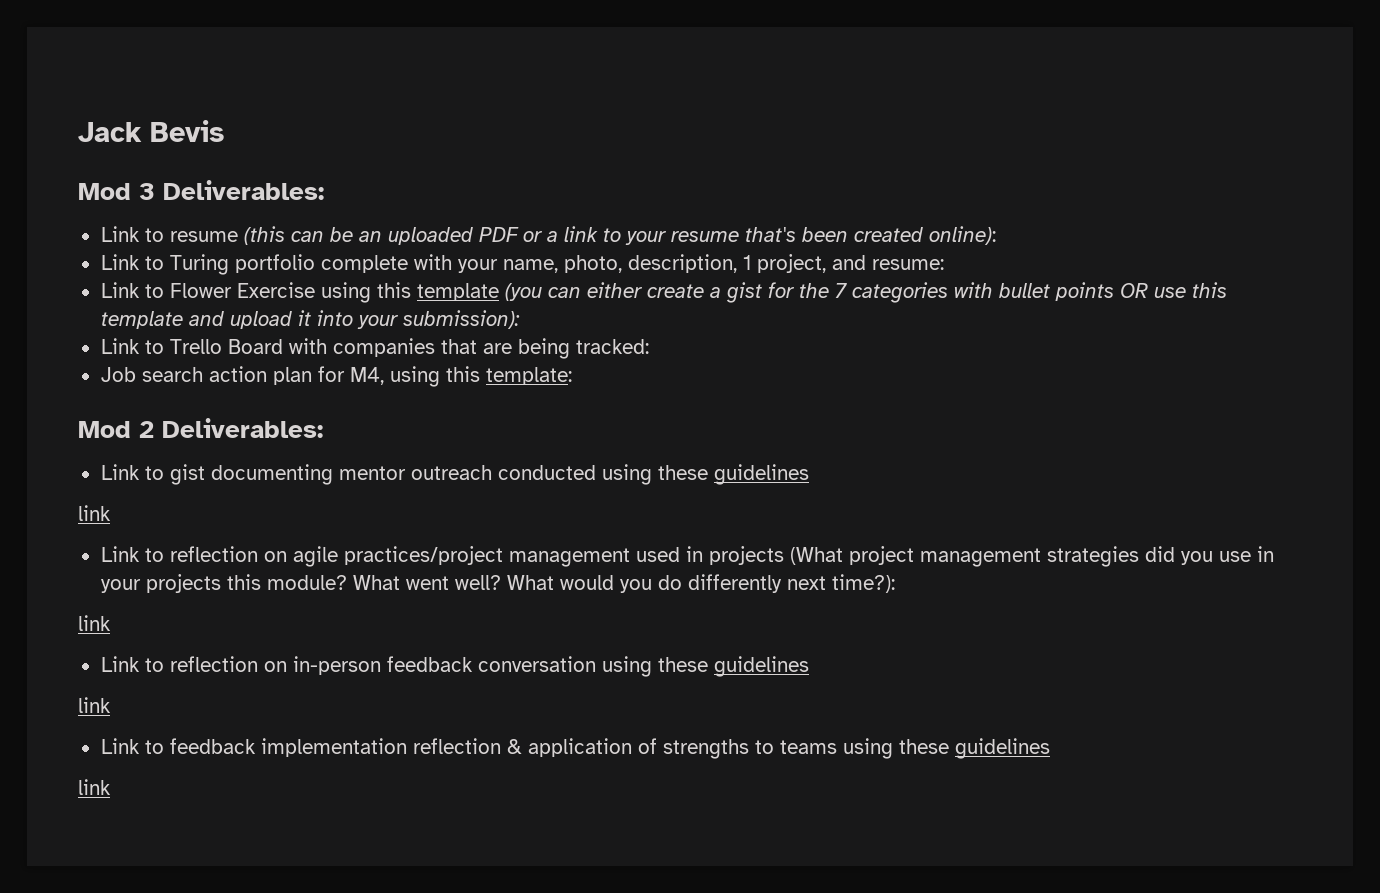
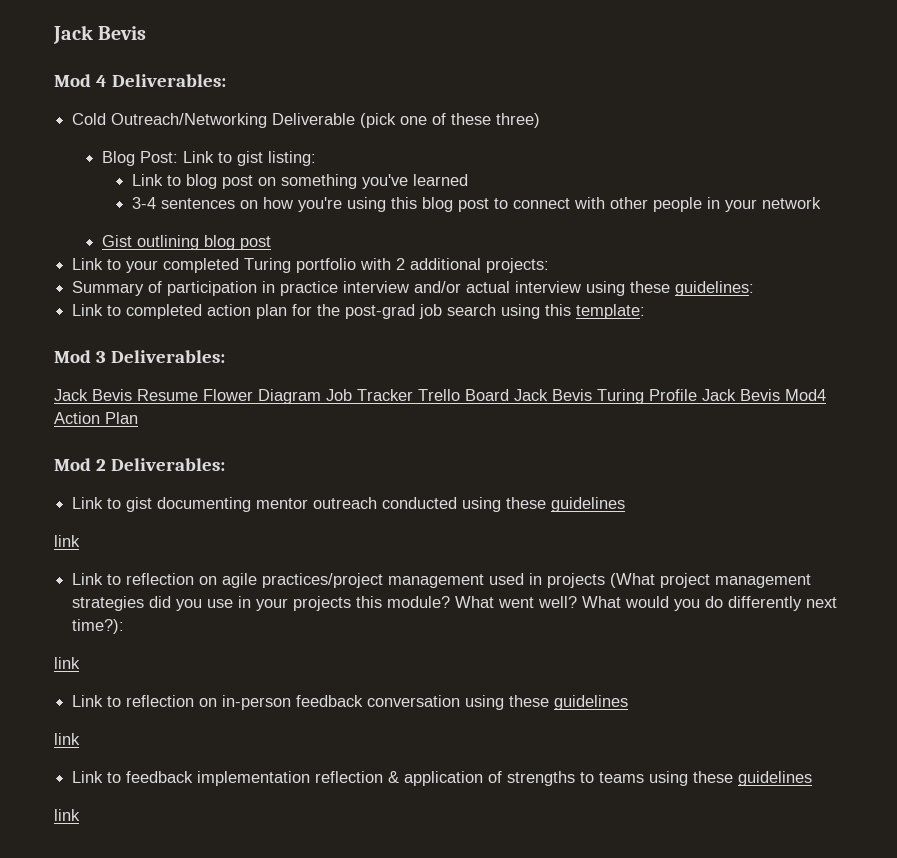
[139,180,324,200] [100,226,996,245] [100,254,944,275] [100,282,1227,303] [100,310,520,329] [100,338,649,359] [100,366,572,387] 3 Deliverables: // Link to resume (this can be an uploaded PDF or a link to your resume that's been created online): // Link to Turing portfolio complete with your name, photo, description, 1 project, and resume: // Link to Flower Exercise using this template (you can either create a gist for the 7 categories with bullet points OR use this template and upload it into your submission): // Link to Trello Board with companies that are being tracked: // Job search action plan for M4, using this template: -> [95,74,226,87] [72,113,541,128] [102,151,317,166] [132,174,469,189] [132,197,822,212] [102,235,272,250] [72,258,550,273] [72,281,755,296] [72,304,646,319] [54,350,225,363] [54,389,826,404] [54,412,138,424] 4 Deliverables: // Cold Outreach/Networking Deliverable (pick one of these three) // Blog Post: Link to gist listing: // Link to blog post on something you've learned // 3-4 sentences on how you're using this blog post to connect with other people in your network // Gist outlining blog post // Link to your completed Turing portfolio with 2 additional projects: // Summary of participation in practice interview and/or actual interview using these guidelines: // Link to completed action plan for the post-grad job search using this template: // Mod 3 Deliverables: // Jack Bevis Resume Flower Diagram Job Tracker Trello Board Jack Bevis Turing Profile Jack Bevis Mod4 Action Plan

